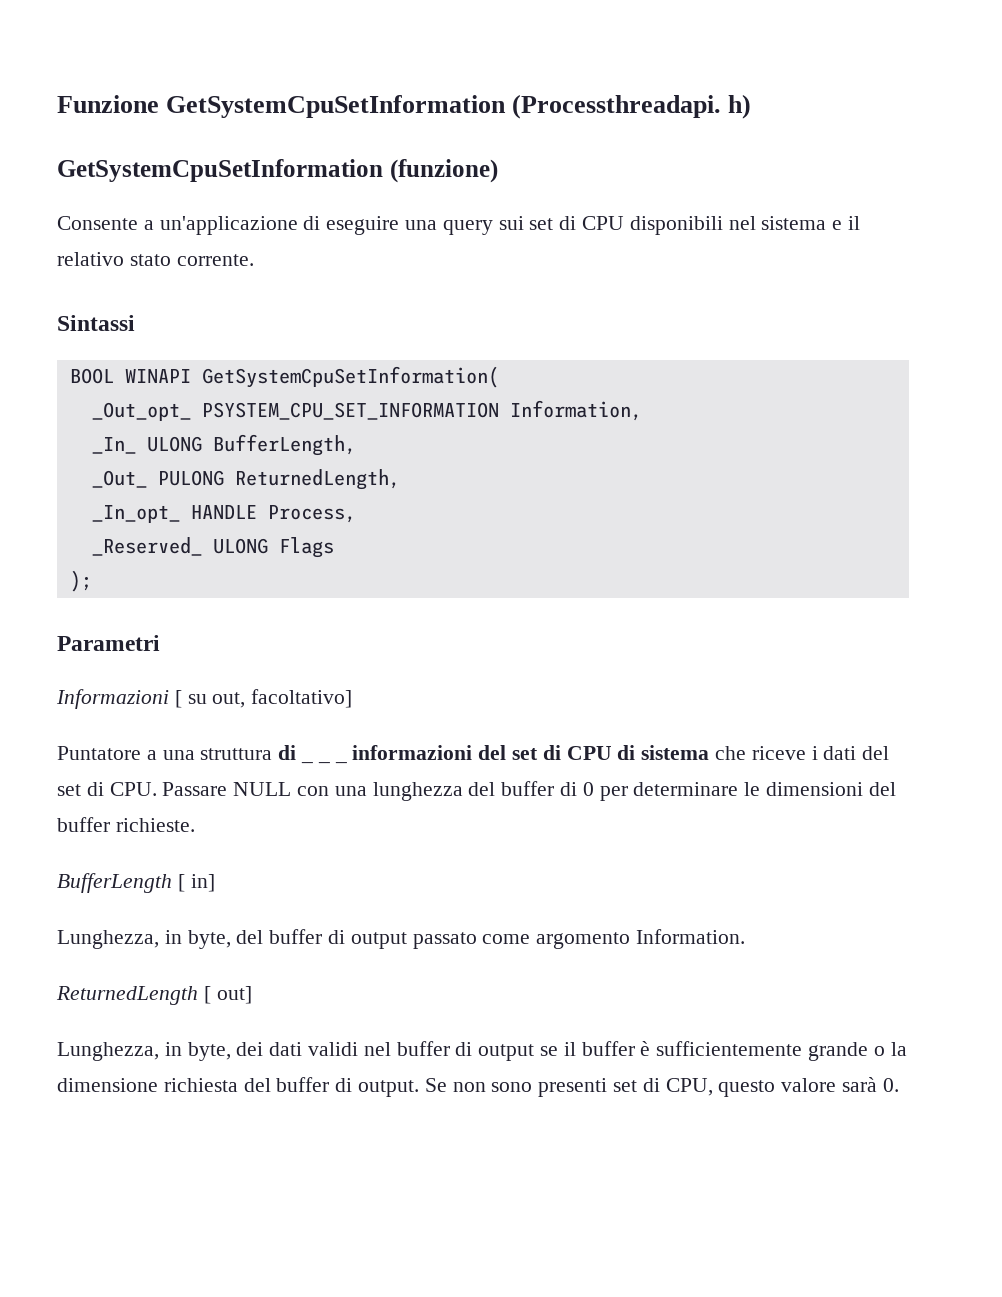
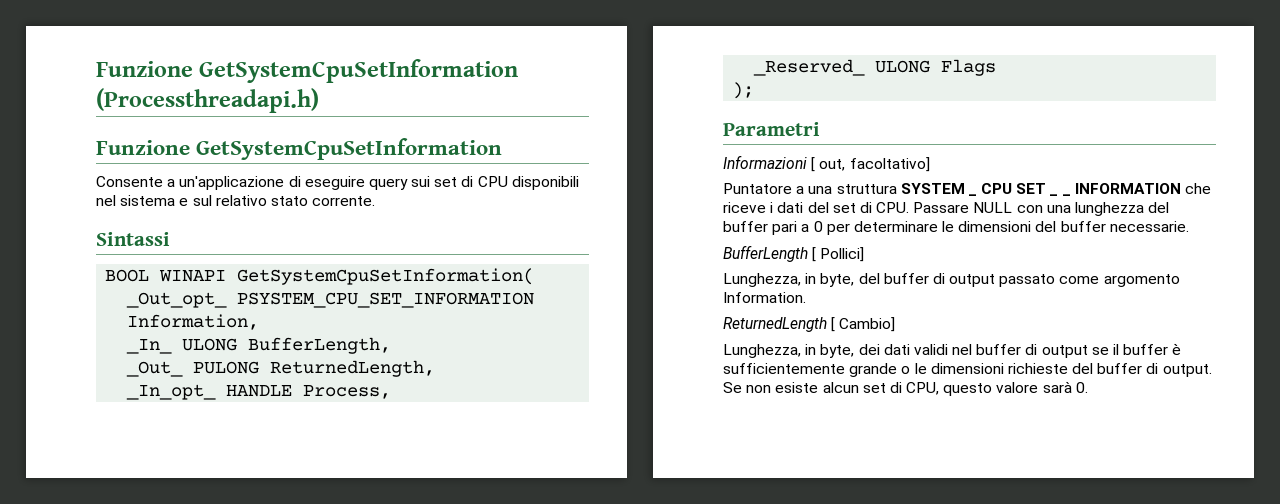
[57,94,752,119] [57,159,498,183] Funzione GetSystemCpuSetInformation (Processthreadapi. h) // GetSystemCpuSetInformation (funzione) -> [96,59,519,83] [96,88,319,113] [96,138,503,160] Funzione GetSystemCpuSetInformation (Processthreadapi.h) // Funzione GetSystemCpuSetInformation
[405,220,438,230] una -> (365, 183) none
[848,216,861,230] il -> [192,195,212,206] sul
[187,694,207,704] su -> (816, 164) none
[278,745,297,760] [301,760,347,764] [352,745,710,760] di _ _ _ informazioni del set di CPU di sistema -> [900,183,965,194] [968,194,977,196] [981,183,1047,194] [1050,194,1071,196] [1074,183,1181,194] SYSTEM _ CPU SET _ _ INFORMATION
[560,782,578,796] di -> [772,221,810,235] pari a
[115,818,195,832] richieste. -> [1109,221,1189,232] necessarie.
[190,874,215,892] in] -> [820,247,865,262] Pollici]
[216,986,252,1004] out] -> [839,317,896,332] Cambio]
[890,1042,907,1056] [57,1078,238,1092] la dimensione richiesta -> [914,363,1068,374] le dimensioni richieste
[491,1078,608,1097] sono presenti -> [775,382,859,393] esiste alcun

